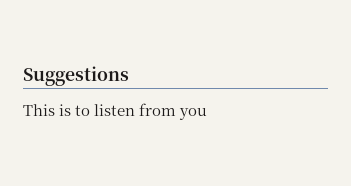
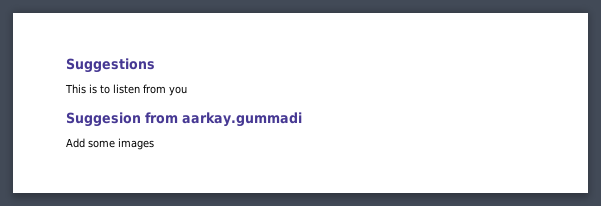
(208, 114) none -> [66,112,302,127] [66,138,154,150] // Suggesion from aarkay.gummadi // Add some images

